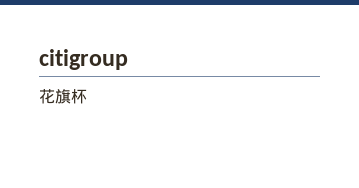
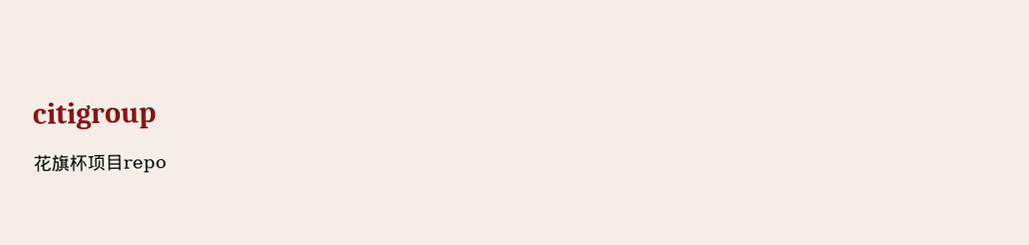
(87, 96) none -> [87,154,167,173] 项目repo

